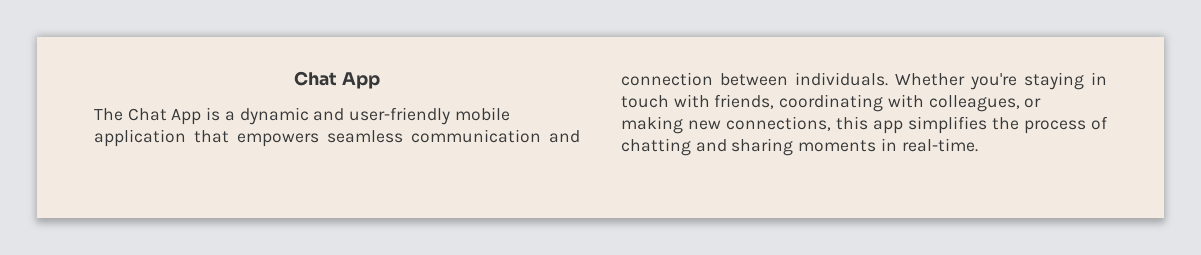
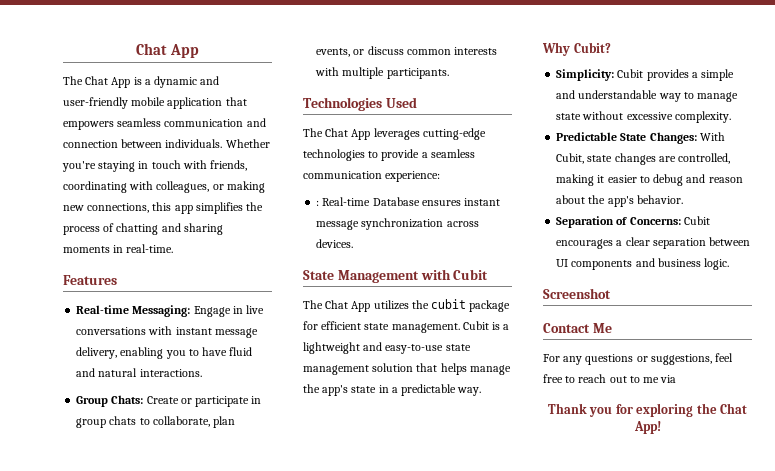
(978, 145) none -> [63,275,117,285] [76,305,265,317] [76,326,258,338] [76,347,253,359] [76,368,202,377] [76,395,262,407] [76,416,236,428] [316,46,498,57] [315,67,449,79] [303,97,417,111] [303,128,486,140] [303,149,475,161] [303,171,441,182] [316,197,501,206] [316,218,479,230] [316,239,354,248] [303,269,489,283] [303,299,511,312] [303,321,510,333] [303,342,471,354] [303,363,511,375] [303,384,482,396] [542,42,611,56] [556,69,735,81] [556,90,739,102] [556,111,731,123] [556,132,725,144] [556,153,731,165] [556,174,743,186] [556,195,683,207] [556,216,710,228] [556,237,751,249] [556,258,730,270] [543,288,611,299] [543,323,612,333] [543,353,734,365] [543,374,677,383] [547,403,748,417] [633,421,661,434] // Features // Real-time Messaging: Engage in live conversations with instant message delivery, enabling you to have fluid and natural interactions. // Group Chats: Create or participate in group chats to collaborate, plan events, or discuss common interests with multiple participants. // Technologies Used // The Chat App leverages cutting-edge technologies to provide a seamless communication experience: // : Real-time Database ensures instant message synchronization across devices. // State Management with Cubit // The Chat App utilizes the cubit package for efficient state management. Cubit is a lightweight and easy-to-use state management solution that helps manage the app's state in a predictable way. // Why Cubit? // Simplicity: Cubit provides a simple and understandable way to manage state without excessive complexity. // Predictable State Changes: With Cubit, state changes are controlled, making it easier to debug and reason about the app's behavior. // Separation of Concerns: Cubit encourages a clear separation between UI components and business logic. // Screenshot // Contact Me // For any questions or suggestions, feel free to reach out to me via // Thank you for exploring the Chat App!

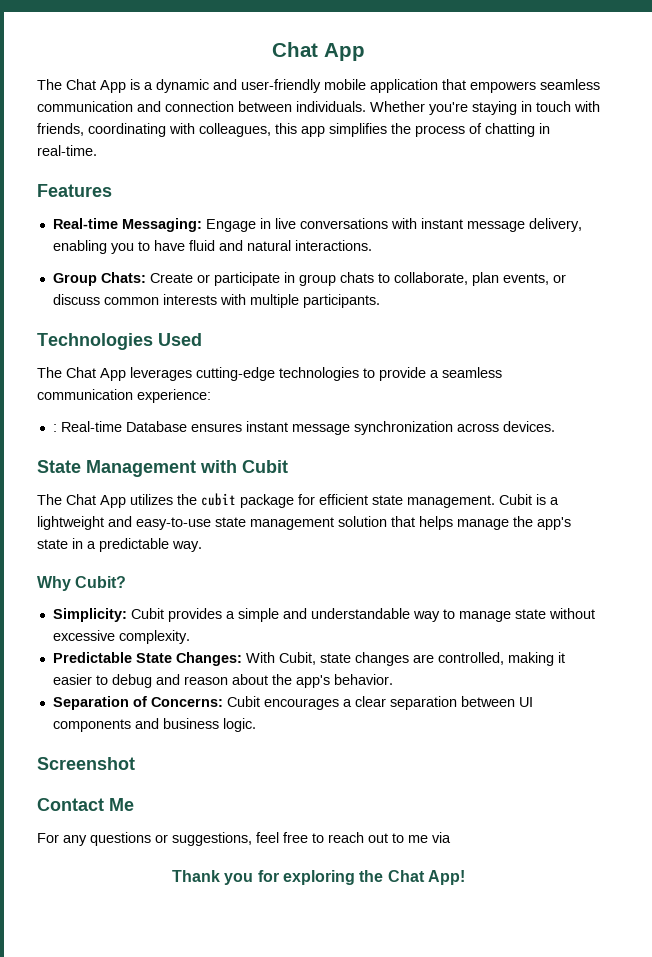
[212,181,265,193] [63,203,150,213] or making new connections, -> (271, 130) none
[161,223,223,235] [63,246,110,253] and sharing moments -> (535, 130) none

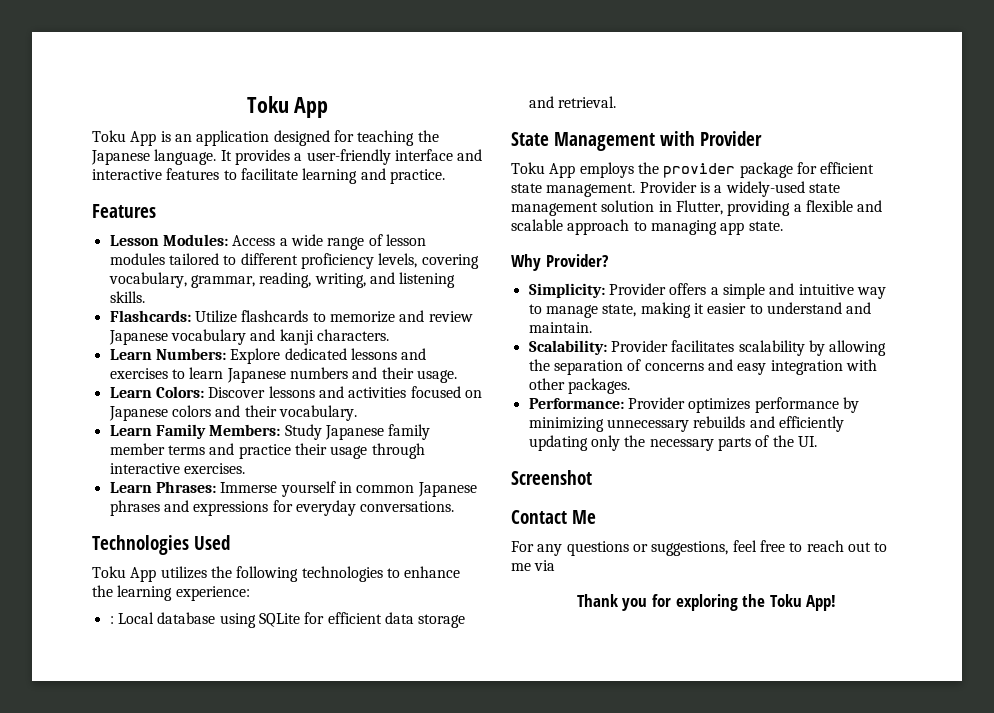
[272,42,318,57] Chat -> [246,96,289,113] Toku
[37,79,600,93] [37,101,600,115] [37,123,550,137] [37,145,97,156] [37,184,112,197] [52,218,582,232] [52,240,372,254] [52,272,566,286] [52,294,380,308] [37,333,202,350] [37,367,502,381] [37,389,211,403] [52,421,555,435] [37,460,288,477] [37,493,236,508] The Chat App is a dynamic and user-friendly mobile application that empowers seamless communication and connection between individuals. Whether you're staying in touch with friends, coordinating with colleagues, this app simplifies the process of chatting in real-time. // Features // Real-time Messaging: Engage in live conversations with instant message delivery, enabling you to have fluid and natural interactions. // Group Chats: Create or participate in group chats to collaborate, plan events, or discuss common interests with multiple participants. // Technologies Used // The Chat App leverages cutting-edge technologies to provide a seamless communication experience: // : Real-time Database ensures instant message synchronization across devices. // State Management with Cubit // The Chat App utilizes the cubit -> [92,130,439,146] [91,149,483,165] [92,168,445,184] [92,204,156,218] [109,234,426,250] [109,253,479,269] [108,272,456,288] [109,291,145,303] [109,310,473,323] [108,329,389,345] [109,348,427,364] [109,367,457,383] [109,386,482,398] [108,405,357,421] [109,424,431,440] [109,443,425,459] [109,463,245,474] [109,481,477,497] [109,500,455,516] [92,535,231,555] [92,566,461,582] [92,585,250,601] [109,612,466,628] [528,96,616,108] [511,131,763,151] [511,162,736,178] Toku App is an application designed for teaching the Japanese language. It provides a user-friendly interface and interactive features to facilitate learning and practice. // Features // Lesson Modules: Access a wide range of lesson modules tailored to different proficiency levels, covering vocabulary, grammar, reading, writing, and listening skills. // Flashcards: Utilize flashcards to memorize and review Japanese vocabulary and kanji characters. // Learn Numbers: Explore dedicated lessons and exercises to learn Japanese numbers and their usage. // Learn Colors: Discover lessons and activities focused on Japanese colors and their vocabulary. // Learn Family Members: Study Japanese family member terms and practice their usage through interactive exercises. // Learn Phrases: Immerse yourself in common Japanese phrases and expressions for everyday conversations. // Technologies Used // Toku App utilizes the following technologies to enhance the learning experience: // : Local database using SQLite for efficient data storage and retrieval. // State Management with Provider // Toku App employs the provider
[499,494,559,505] [37,516,571,530] [37,538,202,552] Cubit is a lightweight and easy-to-use state management solution that helps manage the app's state in a predictable way. -> [639,181,840,197] [511,200,883,216] [511,219,783,235] Provider is a widely-used state management solution in Flutter, providing a flexible and scalable approach to managing app state.
[75,576,127,588] Cubit? -> [545,254,609,267] Provider?
[130,608,222,622] Cubit provides -> [608,283,707,295] Provider offers
[310,608,410,619] understandable -> [798,284,854,295] intuitive
[514,608,595,619] [52,630,190,644] [52,652,565,666] [52,674,393,688] [52,696,533,710] [52,718,256,732] state without excessive complexity. // Predictable State Changes: With Cubit, state changes are controlled, making it easier to debug and reason about the app's behavior. // Separation of Concerns: Cubit encourages a clear separation between UI components and business logic. -> [602,302,872,318] [528,322,592,333] [528,340,887,356] [528,359,877,375] [528,378,630,394] [528,397,859,413] [528,416,844,432] [528,435,817,451] state, making it easier to understand and maintain. // Scalability: Provider facilitates scalability by allowing the separation of concerns and easy integration with other packages. // Performance: Provider optimizes performance by minimizing unnecessary rebuilds and efficiently updating only the necessary parts of the UI.
[387,870,425,882] Chat -> [769,594,802,607] Toku

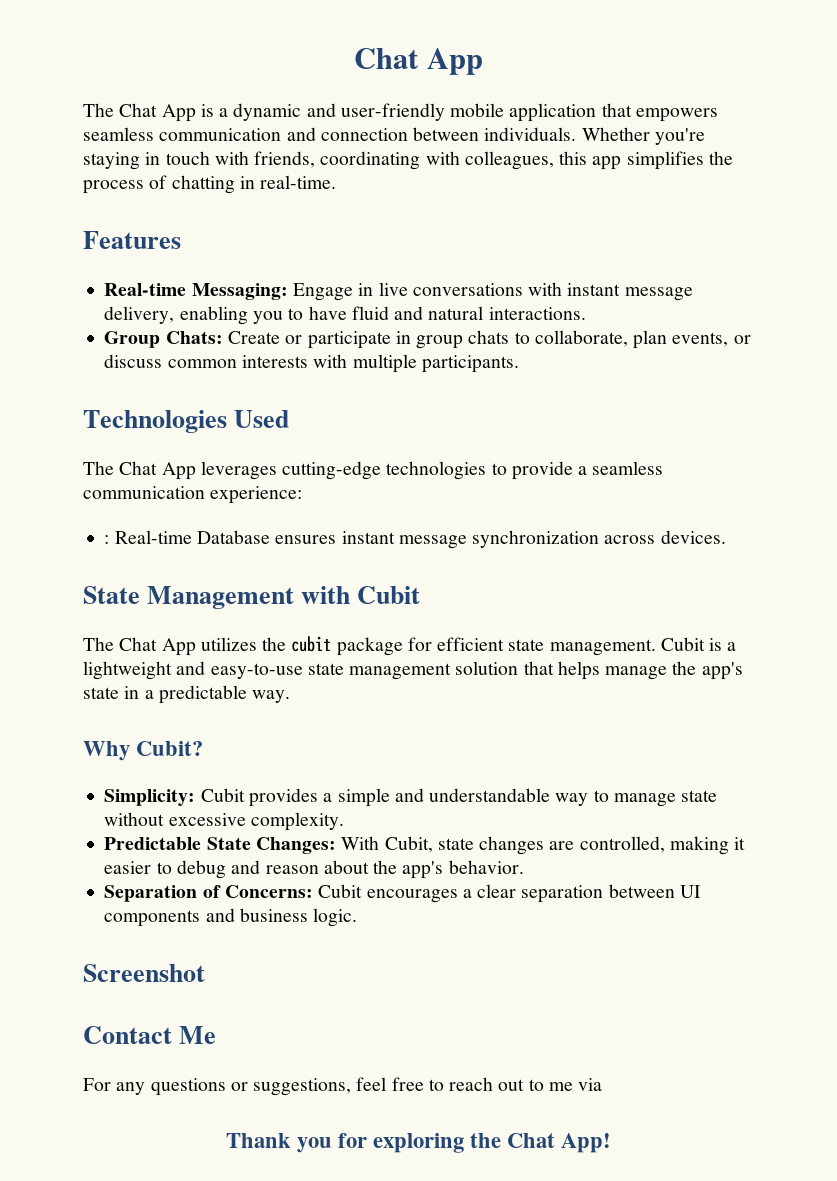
[246,96,289,113] Toku -> [354,48,420,69] Chat
[92,130,439,146] [91,149,483,165] [92,168,445,184] [92,204,156,218] [109,234,426,250] [109,253,479,269] [108,272,456,288] [109,291,145,303] [109,310,473,323] [108,329,389,345] [109,348,427,364] [109,367,457,383] [109,386,482,398] [108,405,357,421] [109,424,431,440] [109,443,425,459] [109,463,245,474] [109,481,477,497] [109,500,455,516] [92,535,231,555] [92,566,461,582] [92,585,250,601] [109,612,466,628] [528,96,616,108] [511,131,763,151] [511,162,736,178] Toku App is an application designed for teaching the Japanese language. It provides a user-friendly interface and interactive features to facilitate learning and practice. // Features // Lesson Modules: Access a wide range of lesson modules tailored to different proficiency levels, covering vocabulary, grammar, reading, writing, and listening skills. // Flashcards: Utilize flashcards to memorize and review Japanese vocabulary and kanji characters. // Learn Numbers: Explore dedicated lessons and exercises to learn Japanese numbers and their usage. // Learn Colors: Discover lessons and activities focused on Japanese colors and their vocabulary. // Learn Family Members: Study Japanese family member terms and practice their usage through interactive exercises. // Learn Phrases: Immerse yourself in common Japanese phrases and expressions for everyday conversations. // Technologies Used // Toku App utilizes the following technologies to enhance the learning experience: // : Local database using SQLite for efficient data storage and retrieval. // State Management with Provider // Toku App employs the provider -> [83,103,718,122] [83,127,705,145] [83,151,733,170] [83,175,337,194] [83,231,181,249] [104,282,693,301] [104,306,586,325] [104,330,751,349] [104,354,519,373] [83,410,290,433] [83,461,664,480] [83,486,303,504] [104,530,726,549] [83,586,421,609] [83,636,332,656] The Chat App is a dynamic and user-friendly mobile application that empowers seamless communication and connection between individuals. Whether you're staying in touch with friends, coordinating with colleagues, this app simplifies the process of chatting in real-time. // Features // Real-time Messaging: Engage in live conversations with instant message delivery, enabling you to have fluid and natural interactions. // Group Chats: Create or participate in group chats to collaborate, plan events, or discuss common interests with multiple participants. // Technologies Used // The Chat App leverages cutting-edge technologies to provide a seamless communication experience: // : Real-time Database ensures instant message synchronization across devices. // State Management with Cubit // The Chat App utilizes the cubit
[639,181,840,197] [511,200,883,216] [511,219,783,235] Provider is a widely-used state management solution in Flutter, providing a flexible and scalable approach to managing app state. -> [660,637,737,651] [83,661,743,680] [83,685,291,704] Cubit is a lightweight and easy-to-use state management solution that helps manage the app's state in a predictable way.
[545,254,609,267] Provider? -> [136,741,204,756] Cubit?
[608,283,707,295] Provider offers -> [200,788,318,807] Cubit provides
[798,284,854,295] intuitive -> [429,788,551,802] understandable
[602,302,872,318] [528,322,592,333] [528,340,887,356] [528,359,877,375] [528,378,630,394] [528,397,859,413] [528,416,844,432] [528,435,817,451] state, making it easier to understand and maintain. // Scalability: Provider facilitates scalability by allowing the separation of concerns and easy integration with other packages. // Performance: Provider optimizes performance by minimizing unnecessary rebuilds and efficiently updating only the necessary parts of the UI. -> [681,790,718,802] [104,812,344,831] [104,836,746,855] [104,860,524,879] [104,884,701,903] [104,908,358,927] state without excessive complexity. // Predictable State Changes: With Cubit, state changes are controlled, making it easier to debug and reason about the app's behavior. // Separation of Concerns: Cubit encourages a clear separation between UI components and business logic.
[769,594,802,607] Toku -> [507,1133,556,1148] Chat

